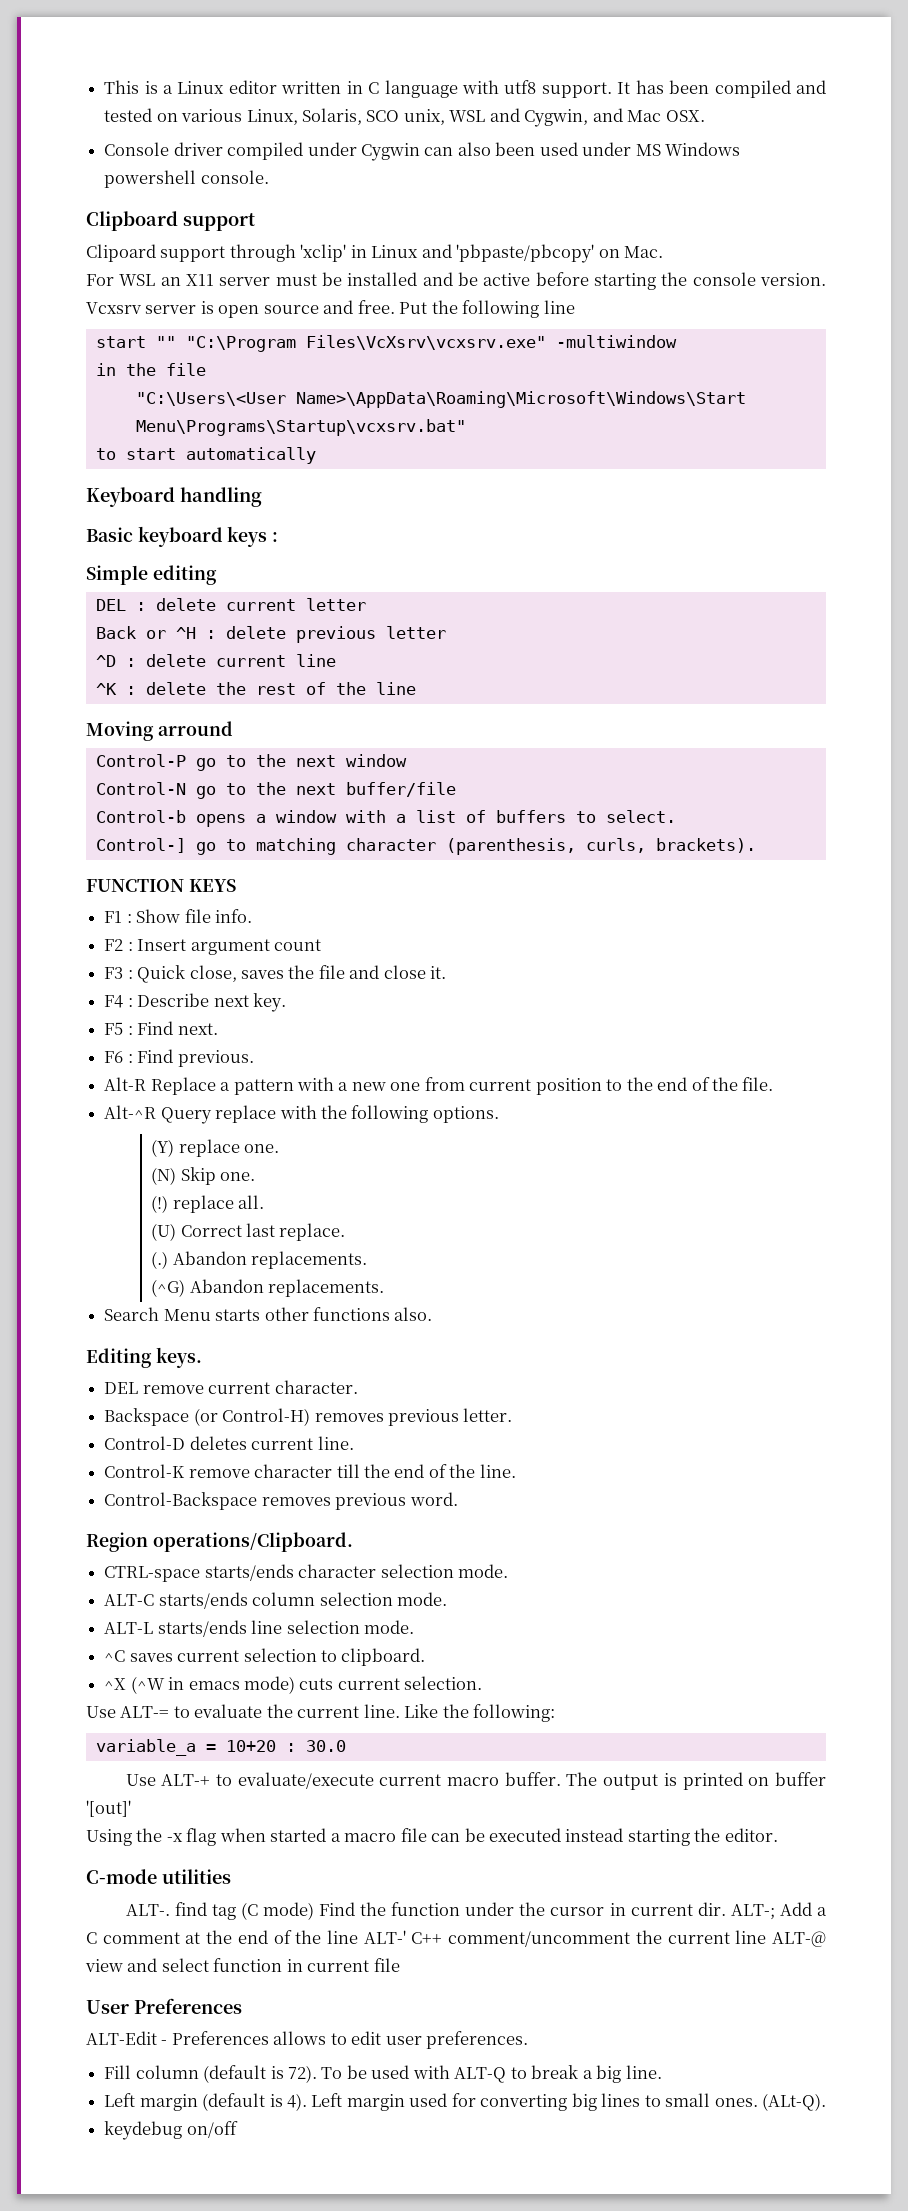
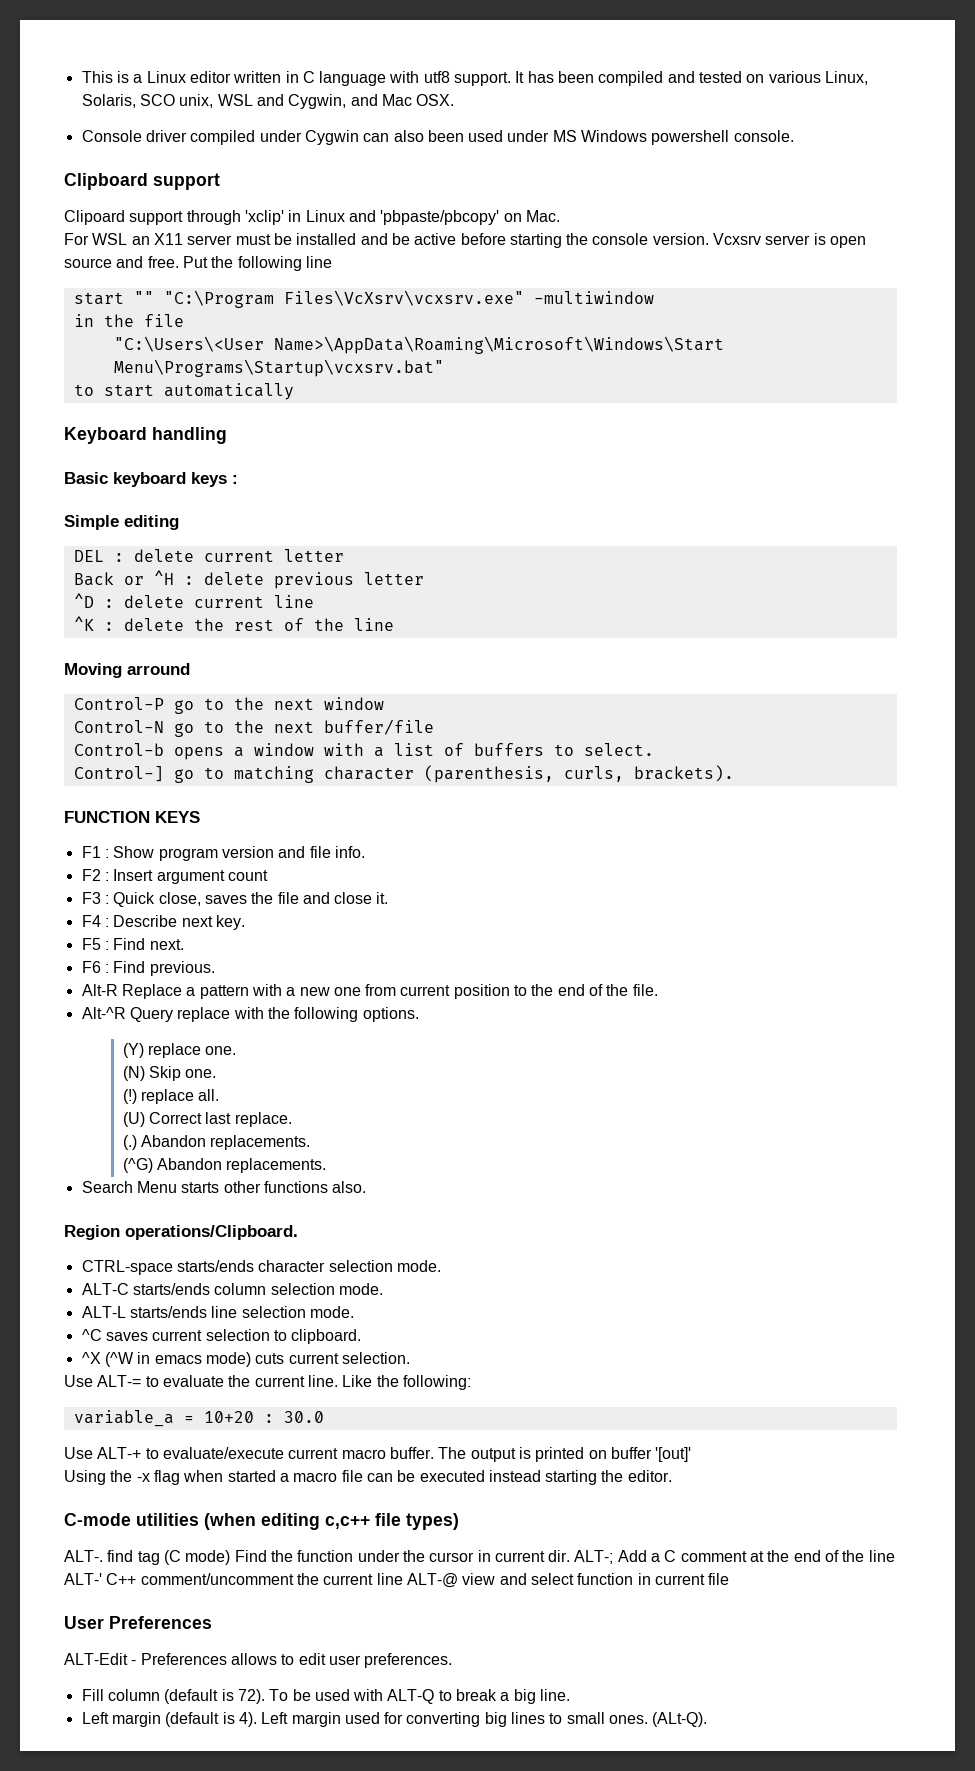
(181, 916) none -> [158,846,306,861] program version and
[86,1347,202,1368] [104,1380,358,1394] [104,1408,513,1426] [104,1436,354,1450] [104,1464,516,1478] [104,1492,458,1510] // Editing keys. // DEL remove current character. // Backspace (or Control-H) removes previous letter. // Control-D deletes current line. // Control-K remove character till the end of the line. // Control-Backspace removes previous word. -> (367, 1187) none
(231, 1876) none -> [204,1513,459,1530] (when editing c,c++ file types)
[104,2121,238,2140] // keydebug on/off -> (708, 1719) none

